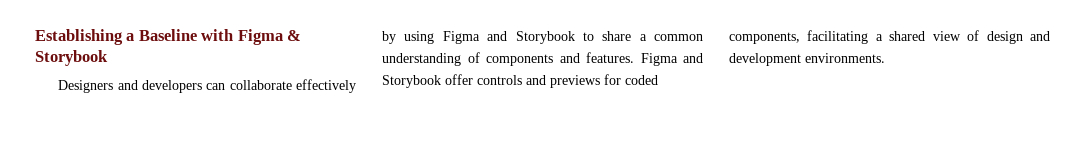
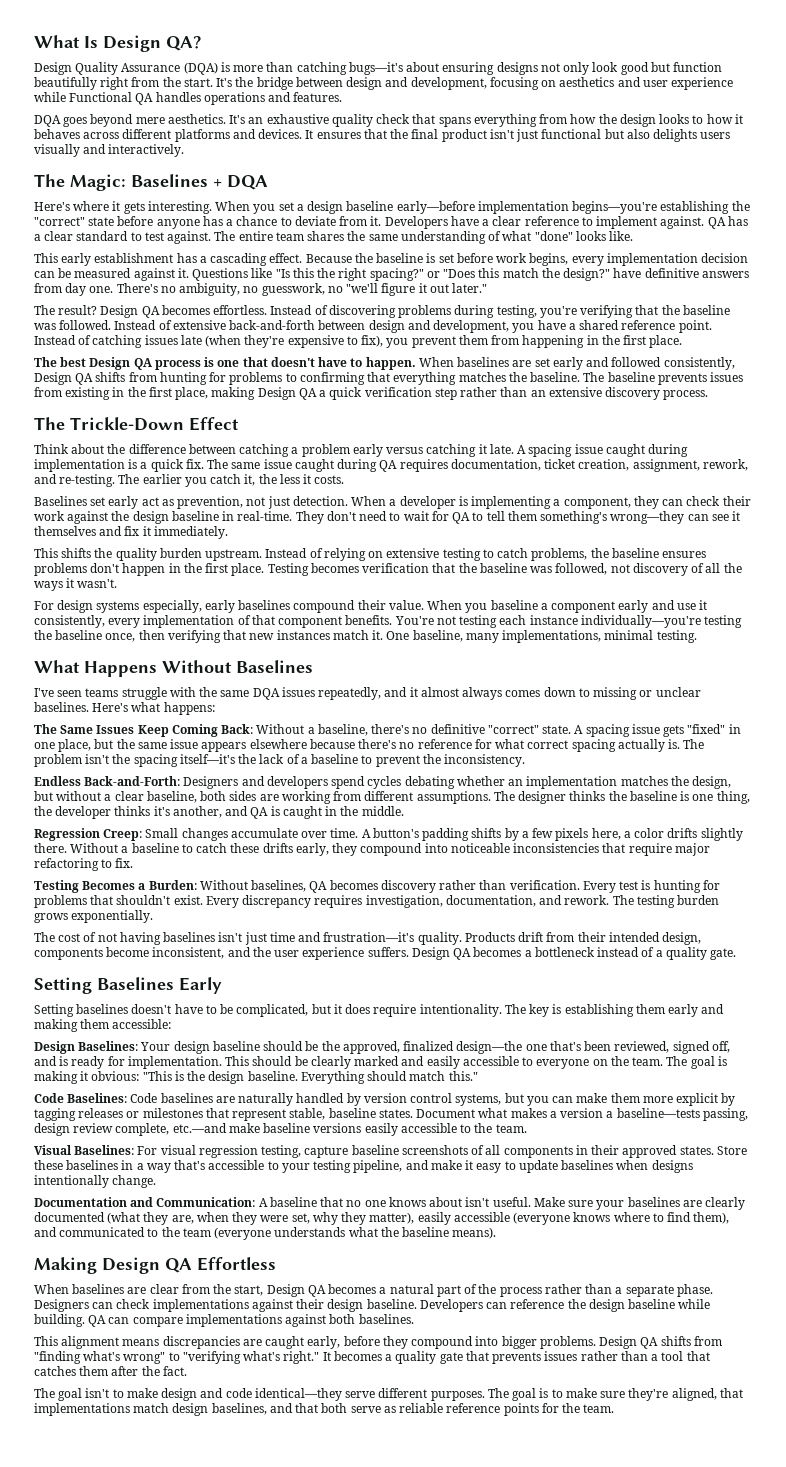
[35,29,302,45] [35,50,108,66] [58,79,357,93] [382,31,703,44] [382,52,703,66] [382,74,658,88] [729,30,1050,44] [729,53,885,66] Establishing a Baseline with Figma & Storybook // Designers and developers can collaborate effectively by using Figma and Storybook to share a common understanding of components and features. Figma and Storybook offer controls and previews for coded components, facilitating a shared view of design and development environments. -> [34,35,201,52] [34,62,723,75] [34,77,734,90] [34,92,343,105] [34,114,743,127] [34,129,731,142] [34,144,185,157] [34,174,268,191] [34,201,750,214] [34,216,748,229] [34,231,634,244] [34,253,749,266] [34,268,749,281] [34,283,488,296] [34,305,730,318] [34,320,712,333] [34,335,683,348] [34,357,735,370] [34,372,744,385] [34,387,709,400] [34,417,239,431] [34,444,689,457] [34,459,748,472] [34,474,345,487] [34,496,751,509] [34,511,741,524] [34,526,228,539] [34,548,707,561] [34,563,742,576] [34,578,118,591] [34,600,708,613] [34,615,743,628] [34,630,697,643] [34,660,313,677] [34,687,701,700] [34,702,215,715] [34,724,741,737] [34,739,705,752] [34,754,526,767] [34,776,732,789] [34,791,750,804] [34,806,404,819] [34,828,743,841] [34,843,710,856] [34,858,134,871] [34,880,720,893] [34,895,720,908] [34,910,154,923] [34,932,702,945] [34,947,737,960] [34,977,222,994] [34,1004,725,1017] [34,1019,172,1032] [34,1041,730,1054] [34,1056,727,1069] [34,1071,478,1084] [34,1093,736,1106] [34,1108,748,1121] [34,1123,527,1136] [34,1145,747,1158] [34,1160,693,1173] [34,1175,157,1188] [34,1197,746,1210] [34,1212,730,1225] [34,1227,497,1240] [34,1257,276,1274] [34,1284,713,1297] [34,1299,711,1312] [34,1314,414,1327] [34,1336,722,1349] [34,1351,710,1364] [34,1366,187,1376] [34,1388,743,1401] [34,1403,615,1416] What Is Design QA? // Design Quality Assurance (DQA) is more than catching bugs—it's about ensuring designs not only look good but function beautifully right from the start. It's the bridge between design and development, focusing on aesthetics and user experience while Functional QA handles operations and features. // DQA goes beyond mere aesthetics. It's an exhaustive quality check that spans everything from how the design looks to how it behaves across different platforms and devices. It ensures that the final product isn't just functional but also delights users visually and interactively. // The Magic: Baselines + DQA // Here's where it gets interesting. When you set a design baseline early—before implementation begins—you're establishing the "correct" state before anyone has a chance to deviate from it. Developers have a clear reference to implement against. QA has a clear standard to test against. The entire team shares the same understanding of what "done" looks like. // This early establishment has a cascading effect. Because the baseline is set before work begins, every implementation decision can be measured against it. Questions like "Is this the right spacing?" or "Does this match the design?" have definitive answers from day one. There's no ambiguity, no guesswork, no "we'll figure it out later." // The result? Design QA becomes effortless. Instead of discovering problems during testing, you're verifying that the baseline was followed. Instead of extensive back-and-forth between design and development, you have a shared reference point. Instead of catching issues late (when they're expensive to fix), you prevent them from happening in the first place. // The best Design QA process is one that doesn't have to happen. When baselines are set early and followed consistently, Design QA shifts from hunting for problems to confirming that everything matches the baseline. The baseline prevents issues from existing in the first place, making Design QA a quick verification step rather than an extensive discovery process. // The Trickle-Down Effect // Think about the difference between catching a problem early versus catching it late. A spacing issue caught during implementation is a quick fix. The same issue caught during QA requires documentation, ticket creation, assignment, rework, and re-testing. The earlier you catch it, the less it costs. // Baselines set early act as prevention, not just detection. When a developer is implementing a component, they can check their work against the design baseline in real-time. They don't need to wait for QA to tell them something's wrong—they can see it themselves and fix it immediately. // This shifts the quality burden upstream. Instead of relying on extensive testing to catch problems, the baseline ensures problems don't happen in the first place. Testing becomes verification that the baseline was followed, not discovery of all the ways it wasn't. // For design systems especially, early baselines compound their value. When you baseline a component early and use it consistently, every implementation of that component benefits. You're not testing each instance individually—you're testing the baseline once, then verifying that new instances match it. One baseline, many implementations, minimal testing. // What Happens Without Baselines // I've seen teams struggle with the same DQA issues repeatedly, and it almost always comes down to missing or unclear baselines. Here's what happens: // The Same Issues Keep Coming Back: Without a baseline, there's no definitive "correct" state. A spacing issue gets "fixed" in one place, but the same issue appears elsewhere because there's no reference for what correct spacing actually is. The problem isn't the spacing itself—it's the lack of a baseline to prevent the inconsistency. // Endless Back-and-Forth: Designers and developers spend cycles debating whether an implementation matches the design, but without a clear baseline, both sides are working from different assumptions. The designer thinks the baseline is one thing, the developer thinks it's another, and QA is caught in the middle. // Regression Creep: Small changes accumulate over time. A button's padding shifts by a few pixels here, a color drifts slightly there. Without a baseline to catch these drifts early, they compound into noticeable inconsistencies that require major refactoring to fix. // Testing Becomes a Burden: Without baselines, QA becomes discovery rather than verification. Every test is hunting for problems that shouldn't exist. Every discrepancy requires investigation, documentation, and rework. The testing burden grows exponentially. // The cost of not having baselines isn't just time and frustration—it's quality. Products drift from their intended design, components become inconsistent, and the user experience suffers. Design QA becomes a bottleneck instead of a quality gate. // Setting Baselines Early // Setting baselines doesn't have to be complicated, but it does require intentionality. The key is establishing them early and making them accessible: // Design Baselines: Your design baseline should be the approved, finalized design—the one that's been reviewed, signed off, and is ready for implementation. This should be clearly marked and easily accessible to everyone on the team. The goal is making it obvious: "This is the design baseline. Everything should match this." // Code Baselines: Code baselines are naturally handled by version control systems, but you can make them more explicit by tagging releases or milestones that represent stable, baseline states. Document what makes a version a baseline—tests passing, design review complete, etc.—and make baseline versions easily accessible to the team. // Visual Baselines: For visual regression testing, capture baseline screenshots of all components in their approved states. Store these baselines in a way that's accessible to your testing pipeline, and make it easy to update baselines when designs intentionally change. // Documentation and Communication: A baseline that no one knows about isn't useful. Make sure your baselines are clearly documented (what they are, when they were set, why they matter), easily accessible (everyone knows where to find them), and communicated to the team (everyone understands what the baseline means). // Making Design QA Effortless // When baselines are clear from the start, Design QA becomes a natural part of the process rather than a separate phase. Designers can check implementations against their design baseline. Developers can reference the design baseline while building. QA can compare implementations against both baselines. // This alignment means discrepancies are caught early, before they compound into bigger problems. Design QA shifts from "finding what's wrong" to "verifying what's right." It becomes a quality gate that prevents issues rather than a tool that catches them after the fact. // The goal isn't to make design and code identical—they serve different purposes. The goal is to make sure they're aligned, that implementations match design baselines, and that both serve as reliable reference points for the team.

